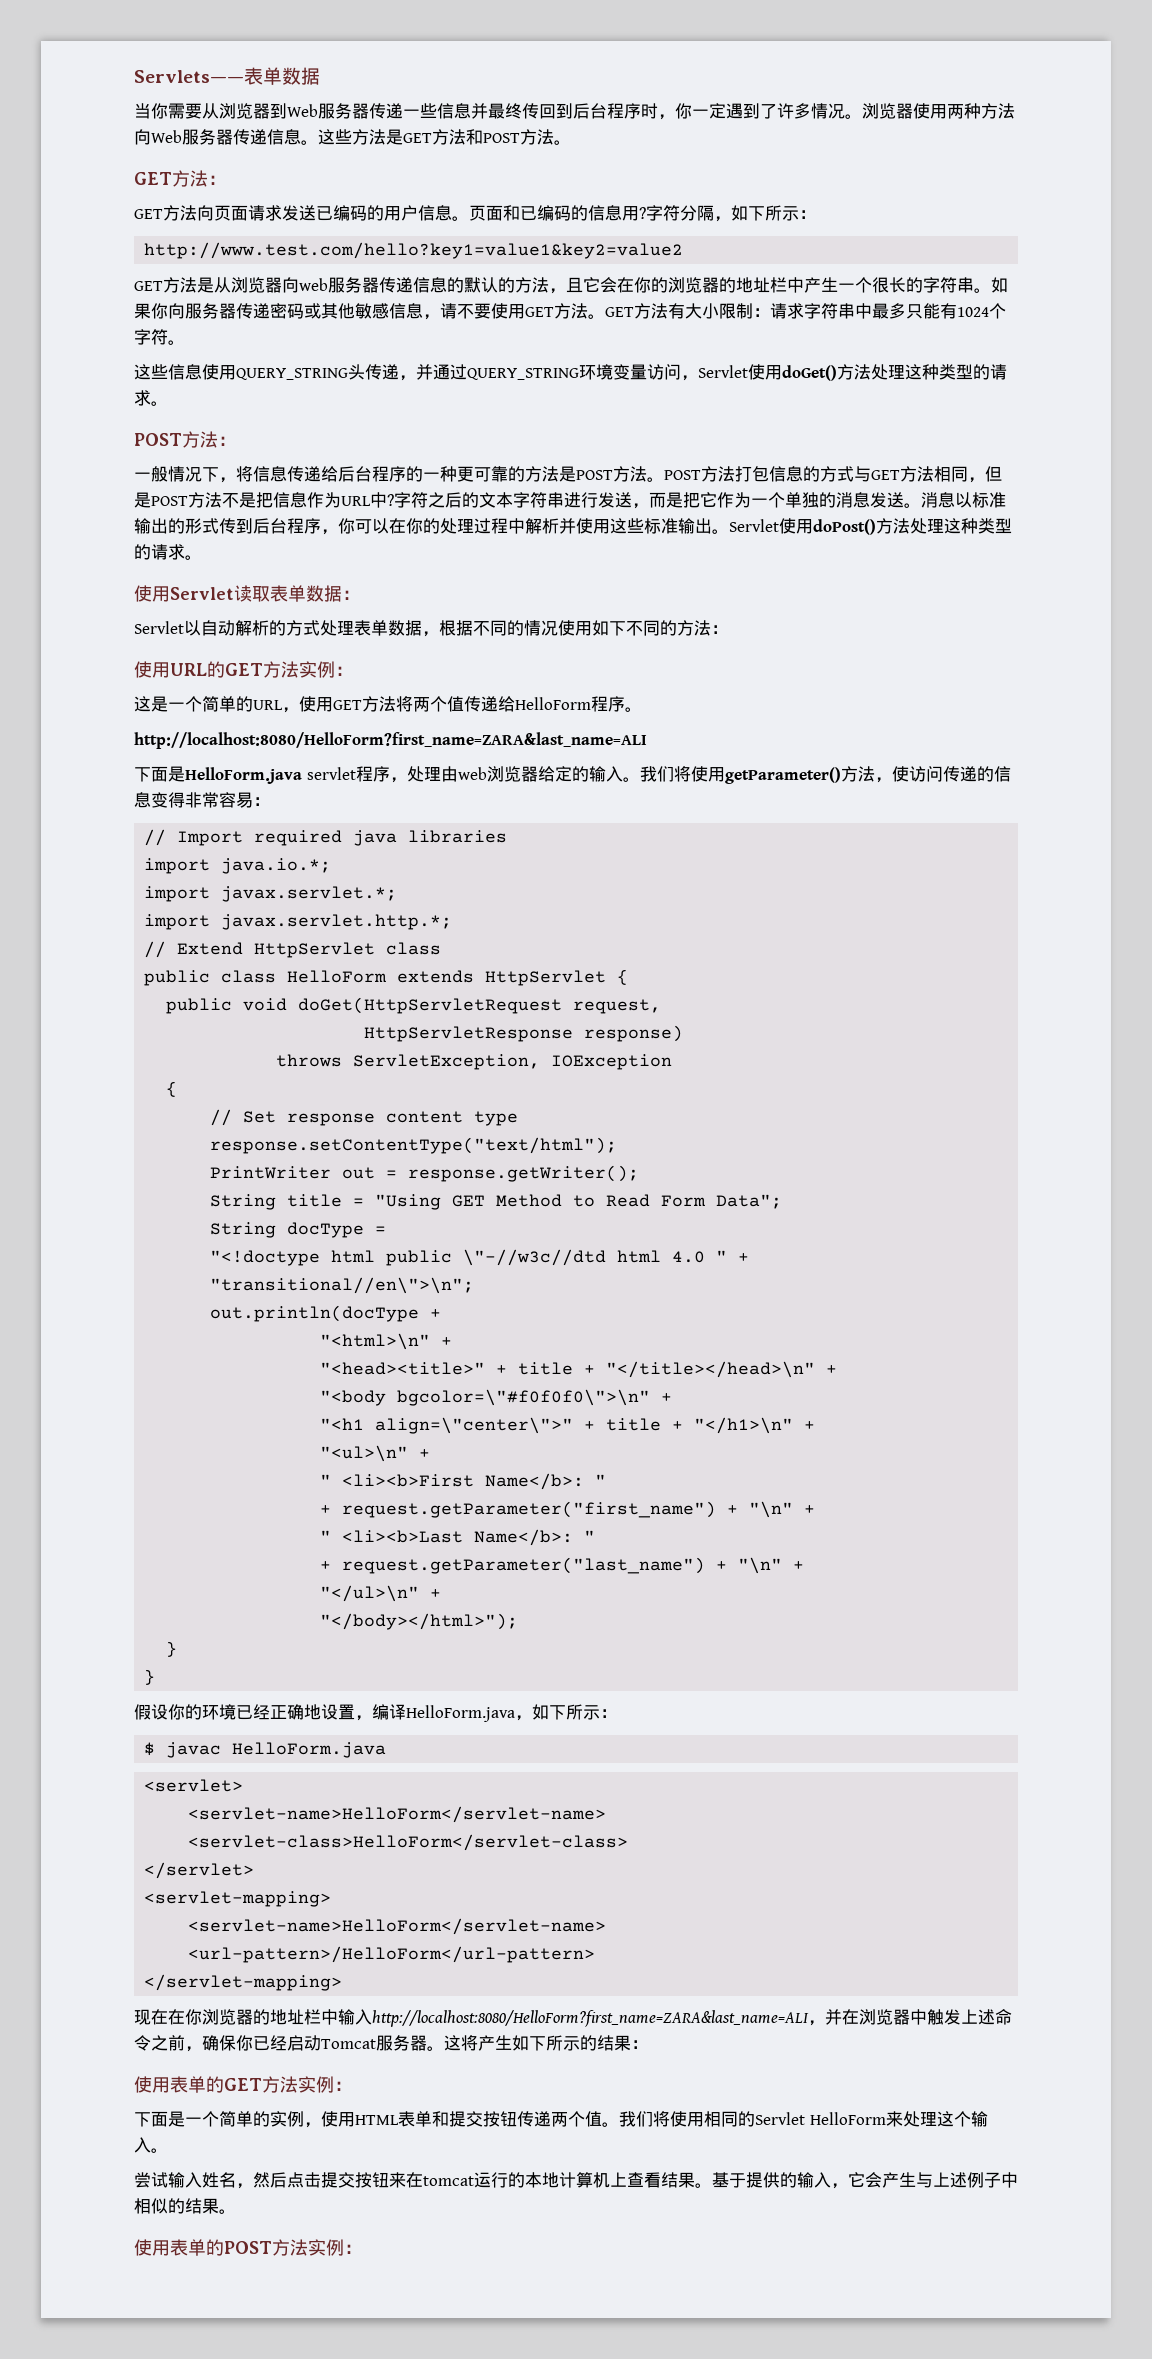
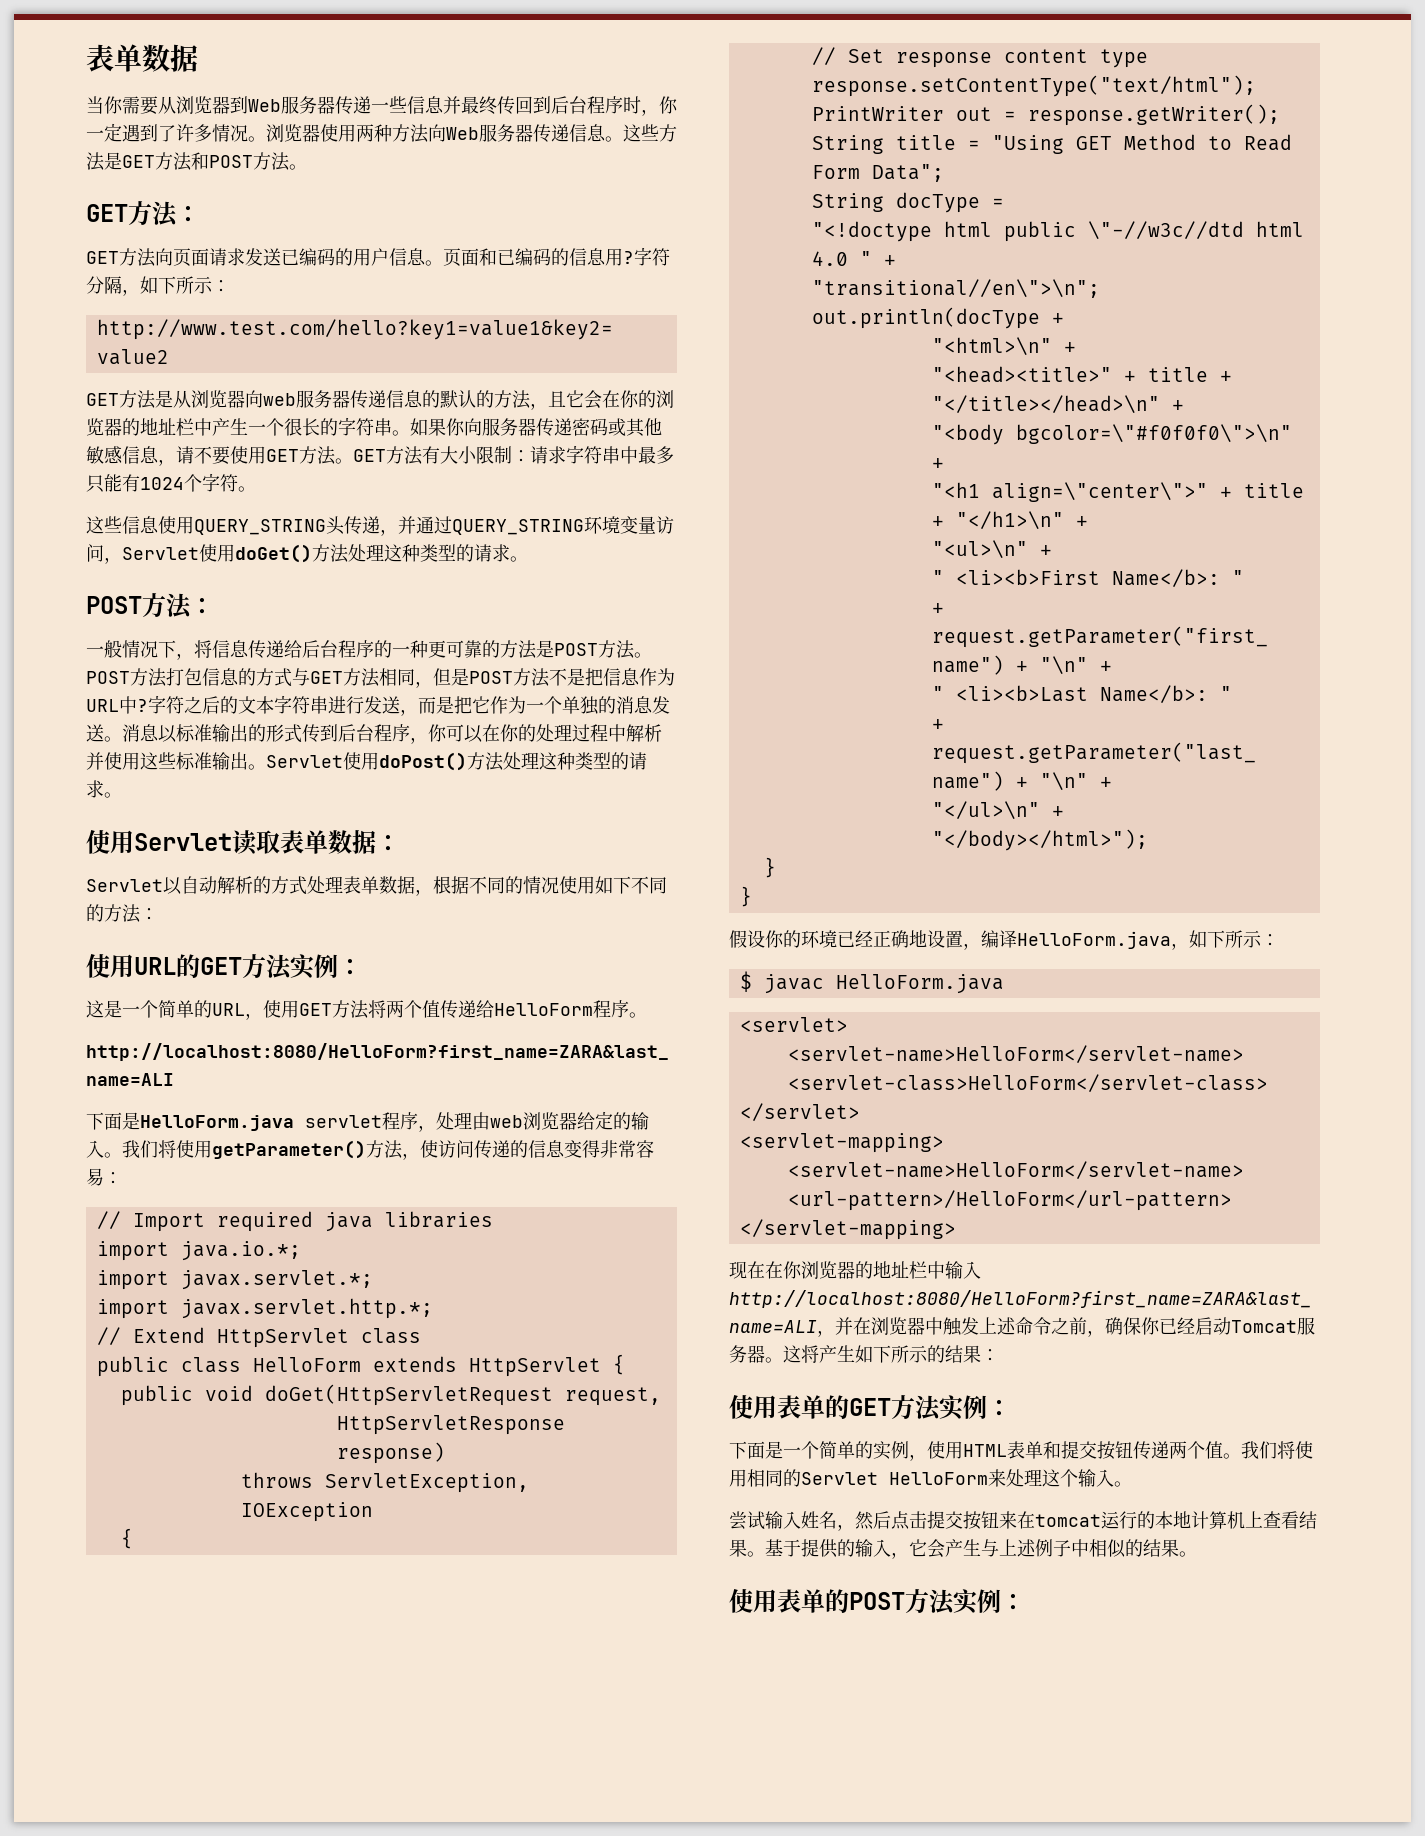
[134,70,244,83] Servlets—— -> (86, 58) none

